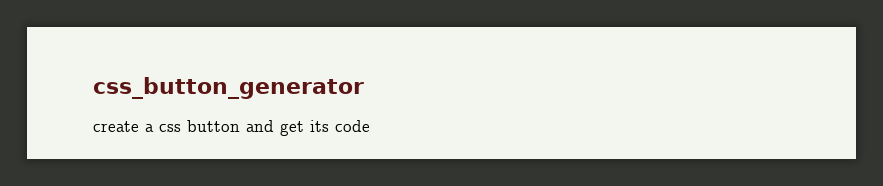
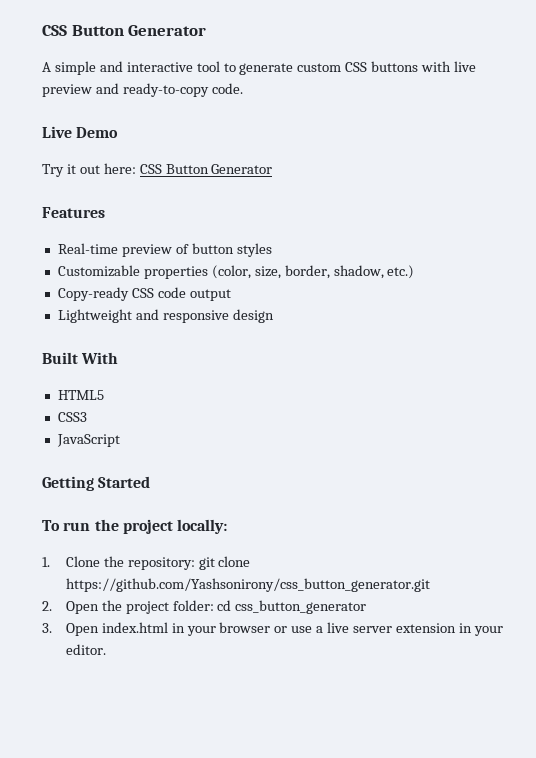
[93,77,364,99] [93,120,370,136] css_button_generator // create a css button and get its code -> [42,25,207,36] [42,61,477,75] [42,83,243,97] [42,126,119,138] [42,163,273,177] [42,207,105,218] [57,243,272,257] [57,265,415,279] [57,287,231,301] [57,309,274,323] [42,352,119,364] [57,390,104,400] [57,412,87,422] [56,434,120,447] [42,476,151,491] [42,519,228,534] [42,556,251,570] [65,578,430,592] [42,600,367,614] [42,622,503,636] [65,644,106,655] CSS Button Generator // A simple and interactive tool to generate custom CSS buttons with live preview and ready-to-copy code. // Live Demo // Try it out here: CSS Button Generator // Features // Real-time preview of button styles // Customizable properties (color, size, border, shadow, etc.) // Copy-ready CSS code output // Lightweight and responsive design // Built With // HTML5 // CSS3 // JavaScript // Getting Started // To run the project locally: // 1. Clone the repository: git clone https://github.com/Yashsonirony/css_button_generator.git // 2. Open the project folder: cd css_button_generator // 3. Open index.html in your browser or use a live server extension in your editor.

